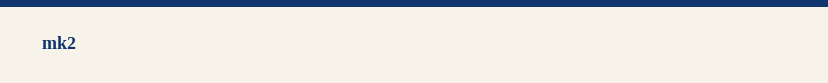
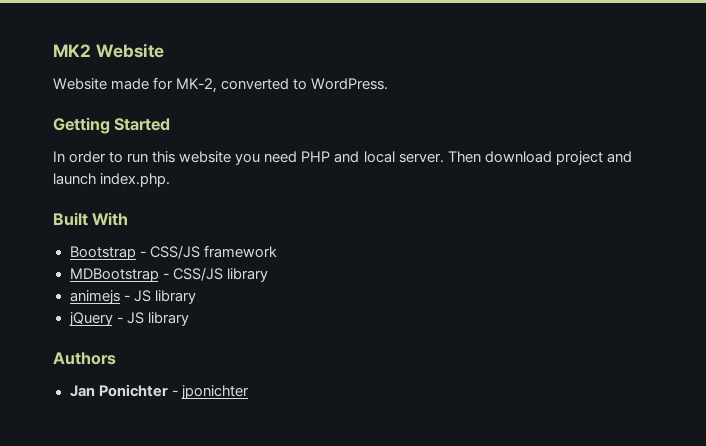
[42,36,76,49] mk2 -> [53,43,164,58] [53,77,389,93] [53,117,171,134] [53,151,632,165] [53,173,171,187] [53,212,129,226] [69,245,277,260] [69,267,268,282] [69,290,196,304] [68,312,189,326] [53,352,116,365] [69,384,249,399] MK2 Website // Website made for MK-2, converted to WordPress. // Getting Started // In order to run this website you need PHP and local server. Then download project and launch index.php. // Built With // Bootstrap - CSS/JS framework // MDBootstrap - CSS/JS library // animejs - JS library // jQuery - JS library // Authors // Jan Ponichter - jponichter

